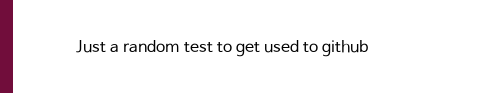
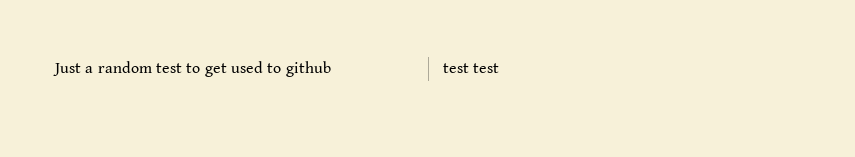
(369, 48) none -> [443,63,500,73] // test test

